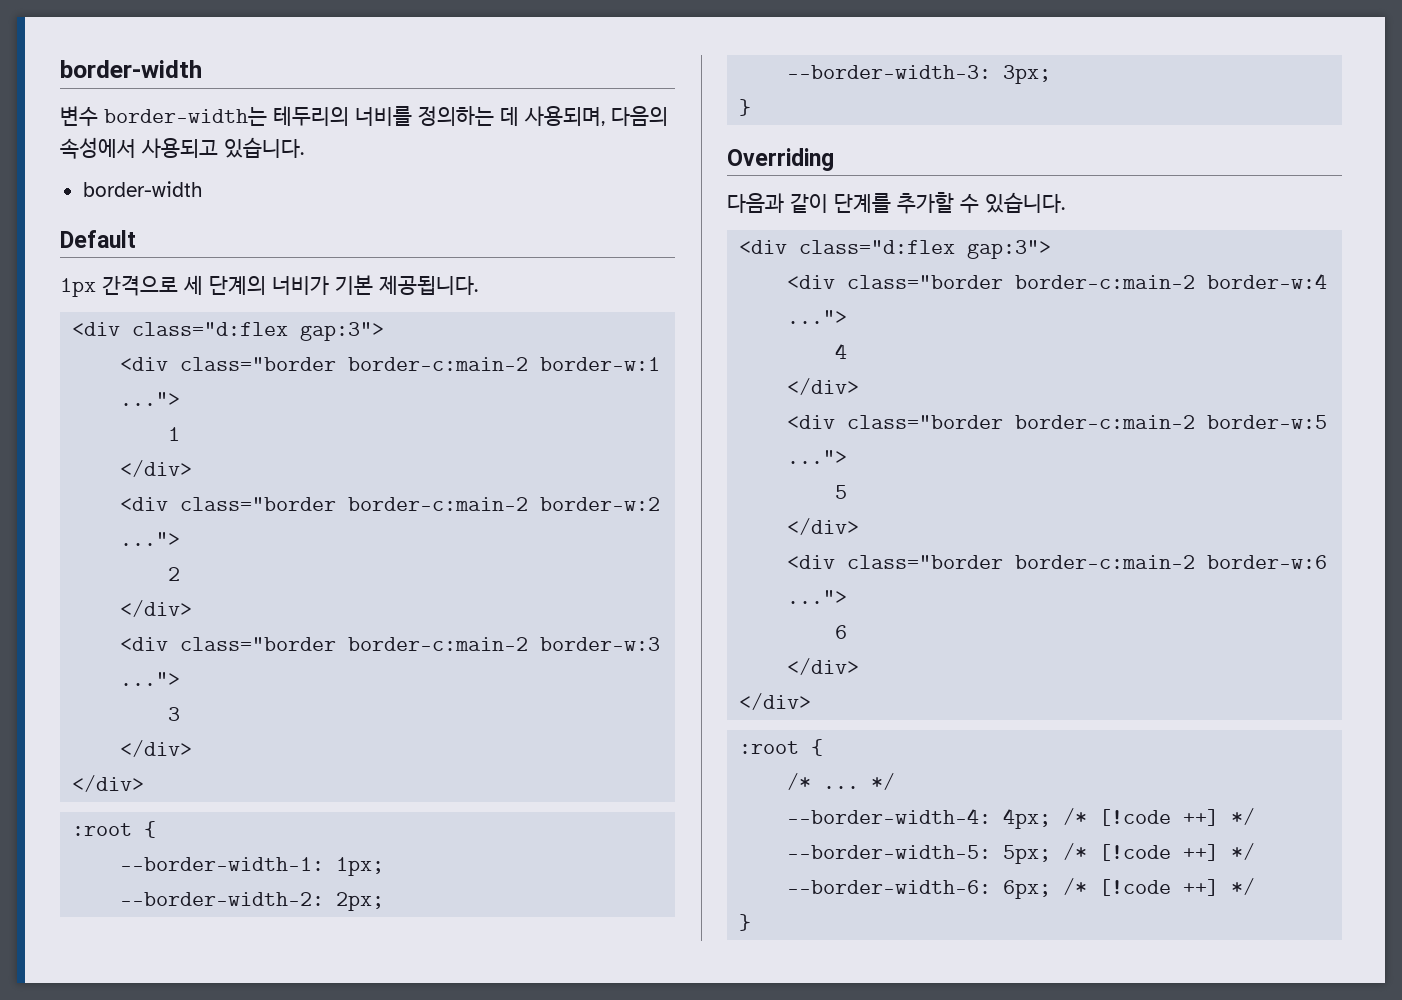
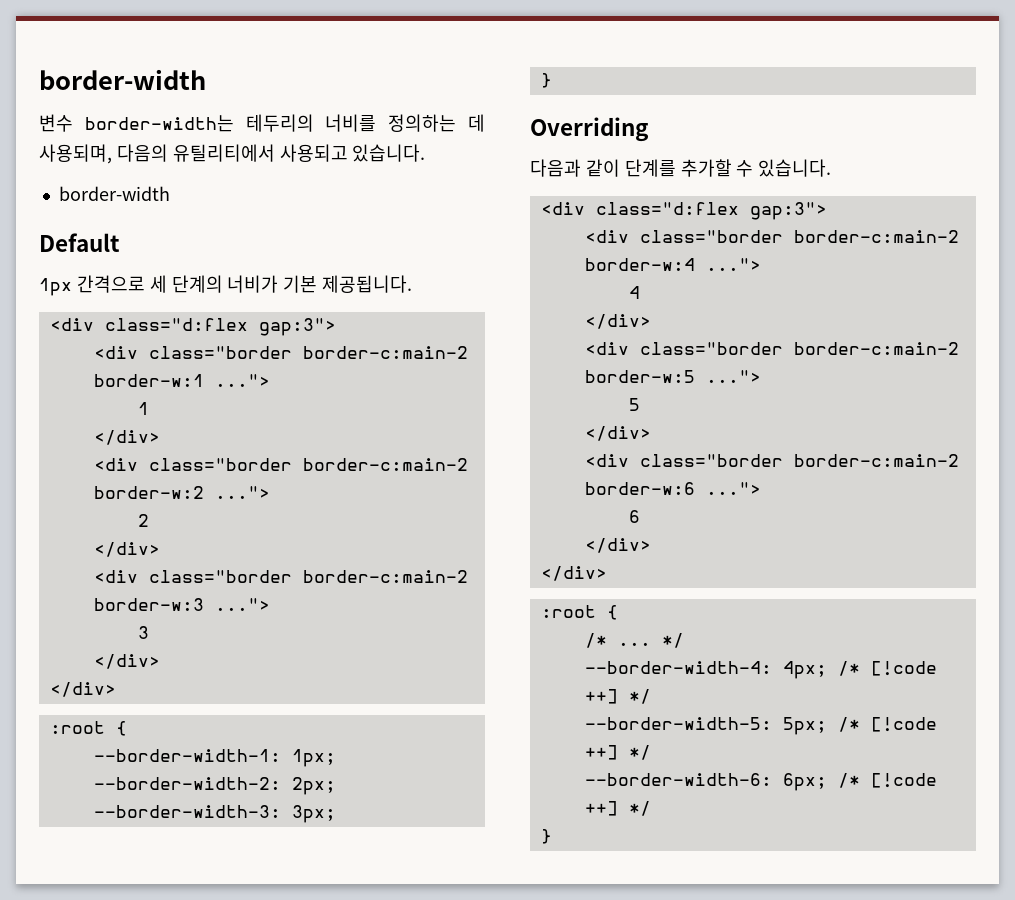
[60,137,136,159] 속성에서 -> [172,144,275,162] 유틸리티에서

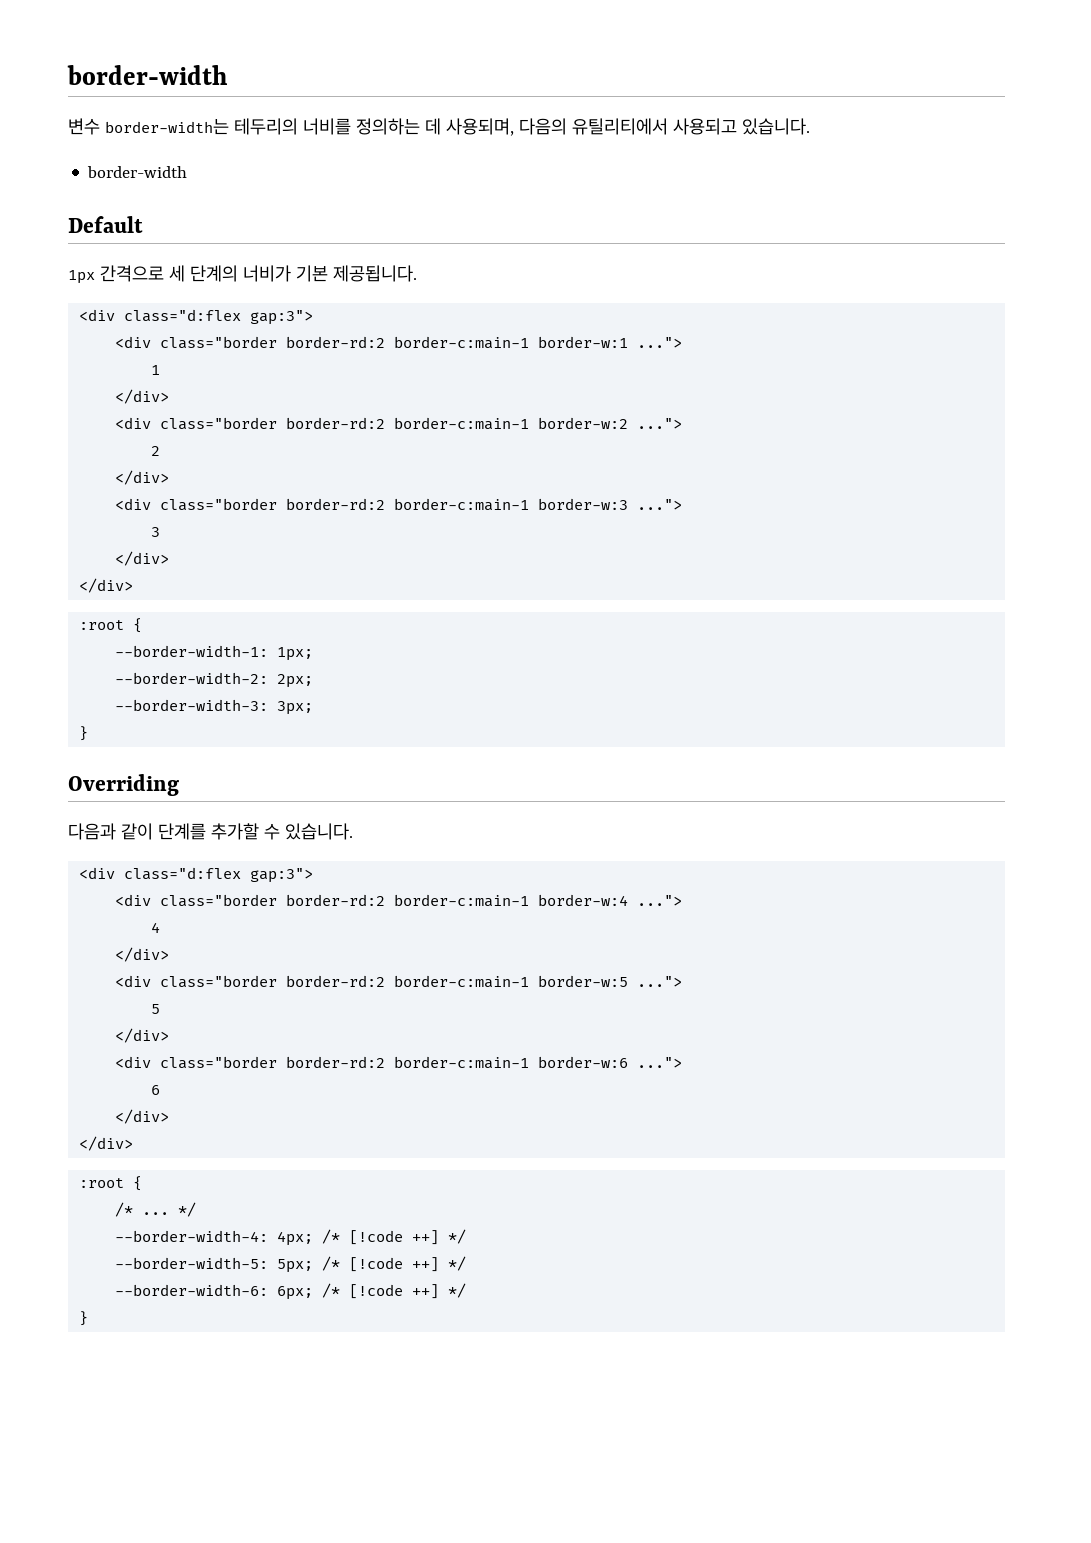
[302,346,468,359] border-c:main-2 -> [286,336,530,349] border-rd:2 border-c:main-1
[302,458,468,471] border-c:main-2 -> [286,417,530,430] border-rd:2 border-c:main-1
[302,570,468,583] border-c:main-2 -> [286,498,530,511] border-rd:2 border-c:main-1
[793,230,959,243] border-c:main-2 -> [286,894,530,907] border-rd:2 border-c:main-1
[793,342,959,355] border-c:main-2 -> [286,975,530,988] border-rd:2 border-c:main-1
[793,454,959,467] border-c:main-2 -> [286,1056,530,1069] border-rd:2 border-c:main-1

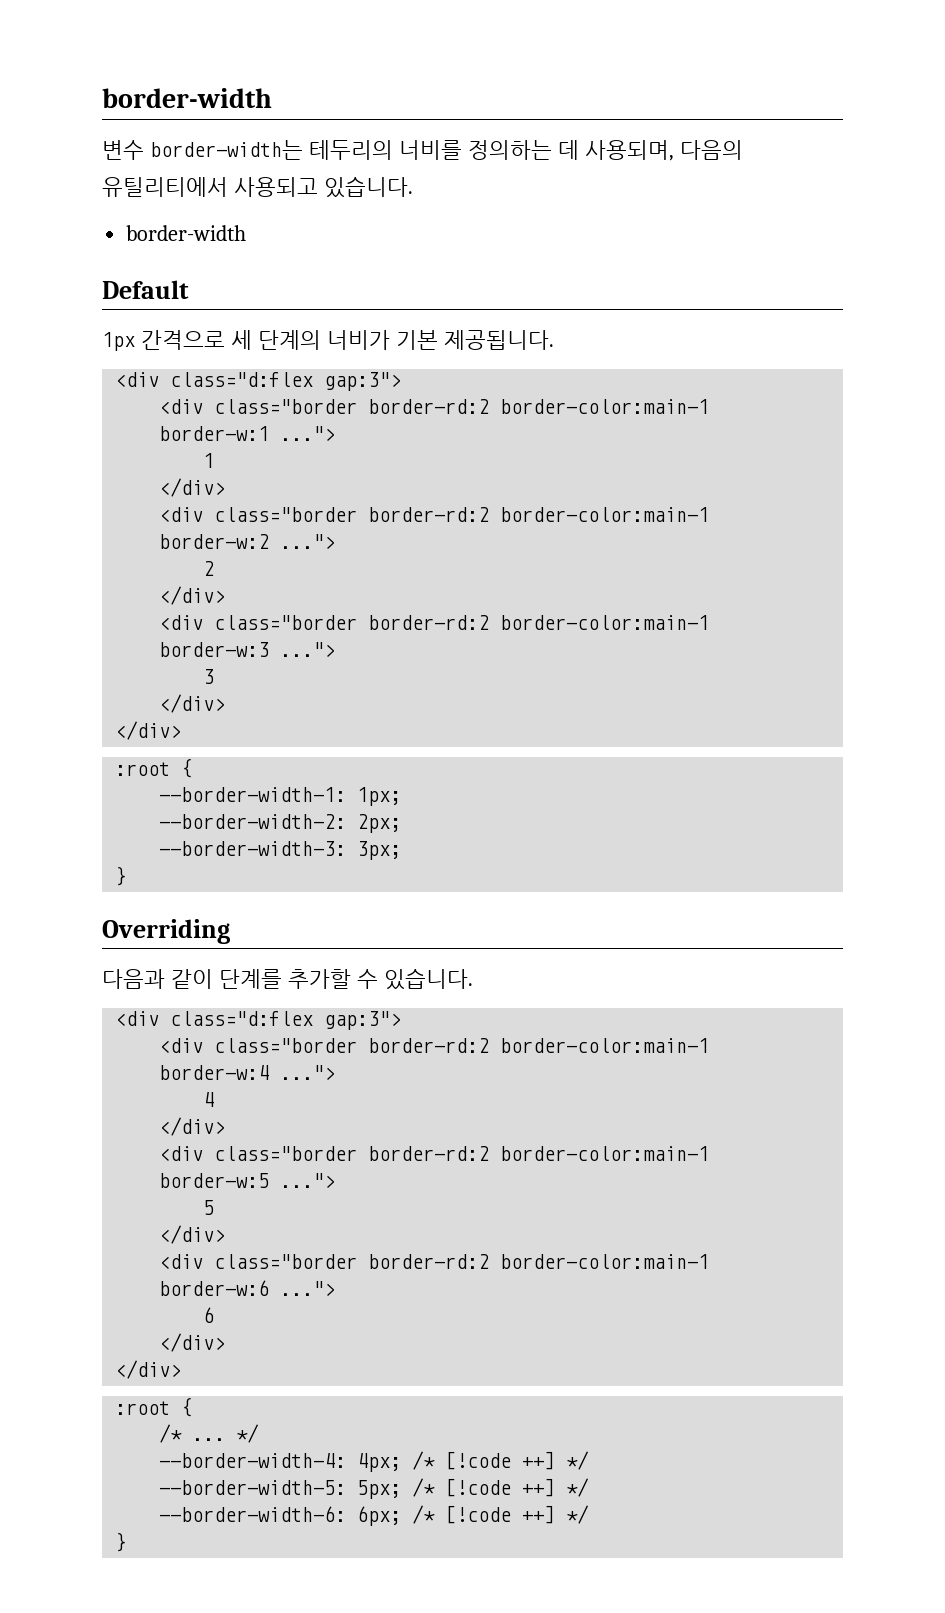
[394,336,530,349] border-c:main-1 -> [500,399,710,414] border-color:main-1
[394,417,530,430] border-c:main-1 -> [500,507,710,522] border-color:main-1
[394,498,530,511] border-c:main-1 -> [500,615,710,630] border-color:main-1
[394,894,530,907] border-c:main-1 -> [500,1038,710,1053] border-color:main-1
[394,975,530,988] border-c:main-1 -> [500,1146,710,1161] border-color:main-1
[394,1056,530,1069] border-c:main-1 -> [500,1254,710,1269] border-color:main-1

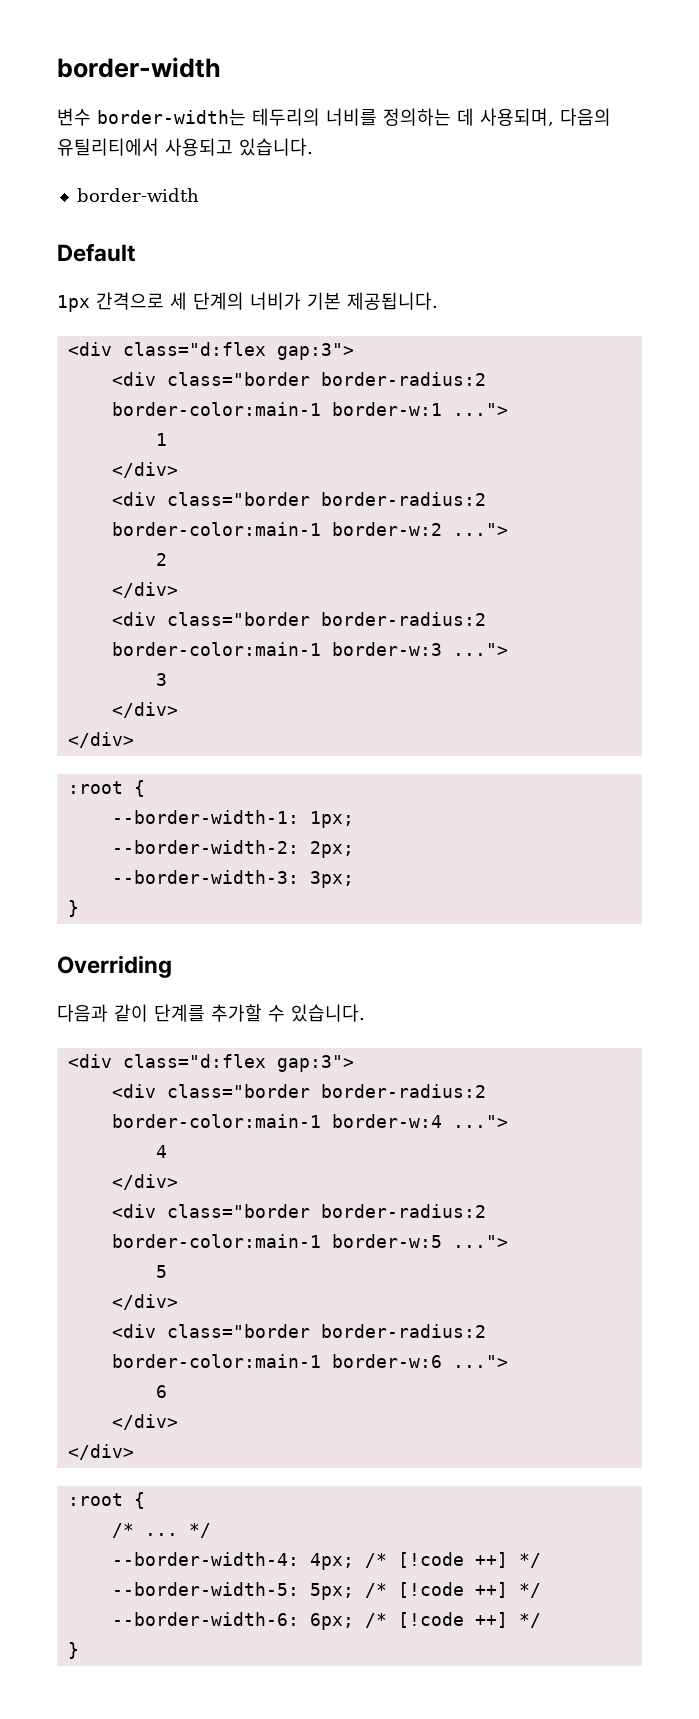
[368,399,490,414] border-rd:2 -> [320,372,486,386] border-radius:2
[368,507,490,522] border-rd:2 -> [320,492,486,506] border-radius:2
[368,615,490,630] border-rd:2 -> [320,612,486,626] border-radius:2
[368,1038,490,1053] border-rd:2 -> [320,1084,486,1098] border-radius:2
[368,1146,490,1161] border-rd:2 -> [320,1204,486,1218] border-radius:2
[368,1254,490,1269] border-rd:2 -> [320,1324,486,1338] border-radius:2

